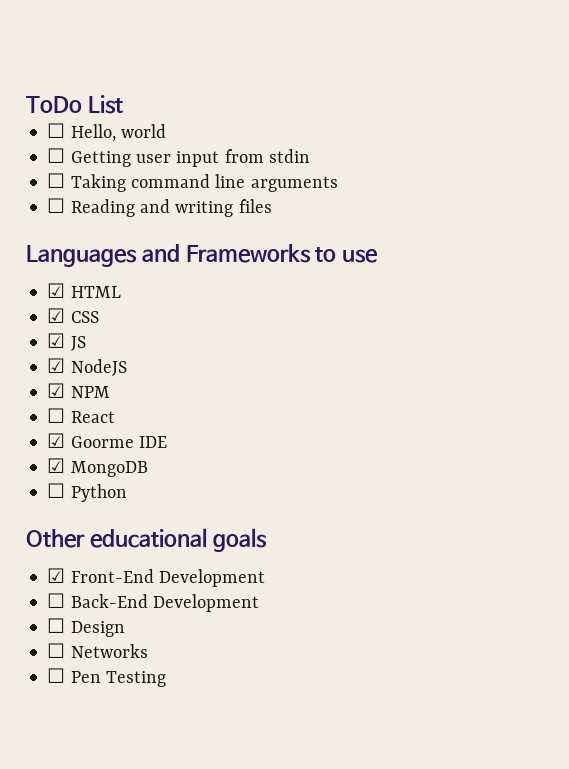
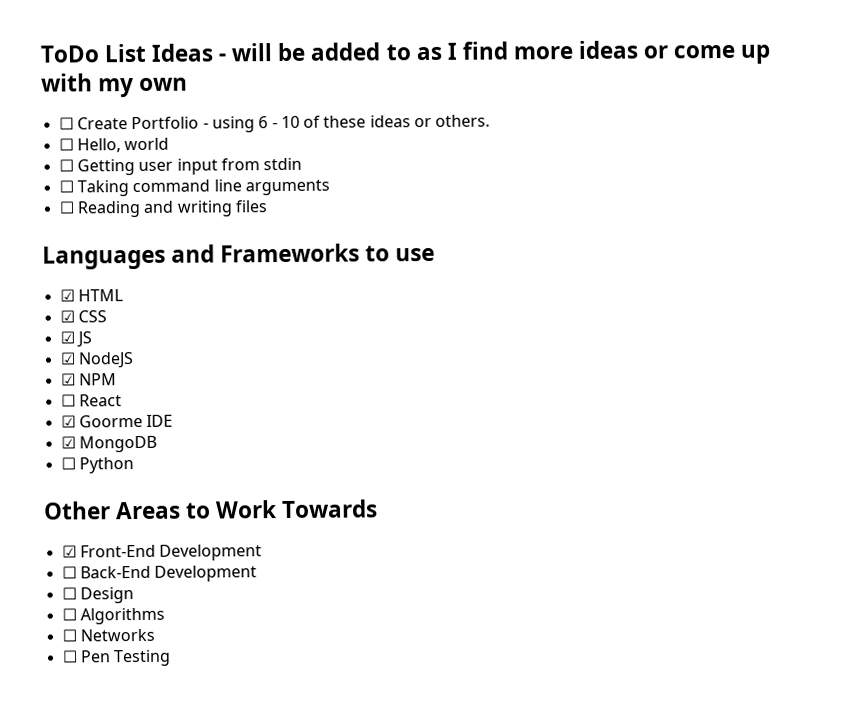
(123, 104) none -> [151,40,772,64] [41,73,189,98] [58,114,491,133] Ideas - will be added to as I find more ideas or come up with my own // ☐ Create Portfolio - using 6 - 10 of these ideas or others.
[89,528,267,552] educational goals -> [115,499,379,520] Areas to Work Towards
(125, 629) none -> [61,607,165,625] // ☐ Algorithms

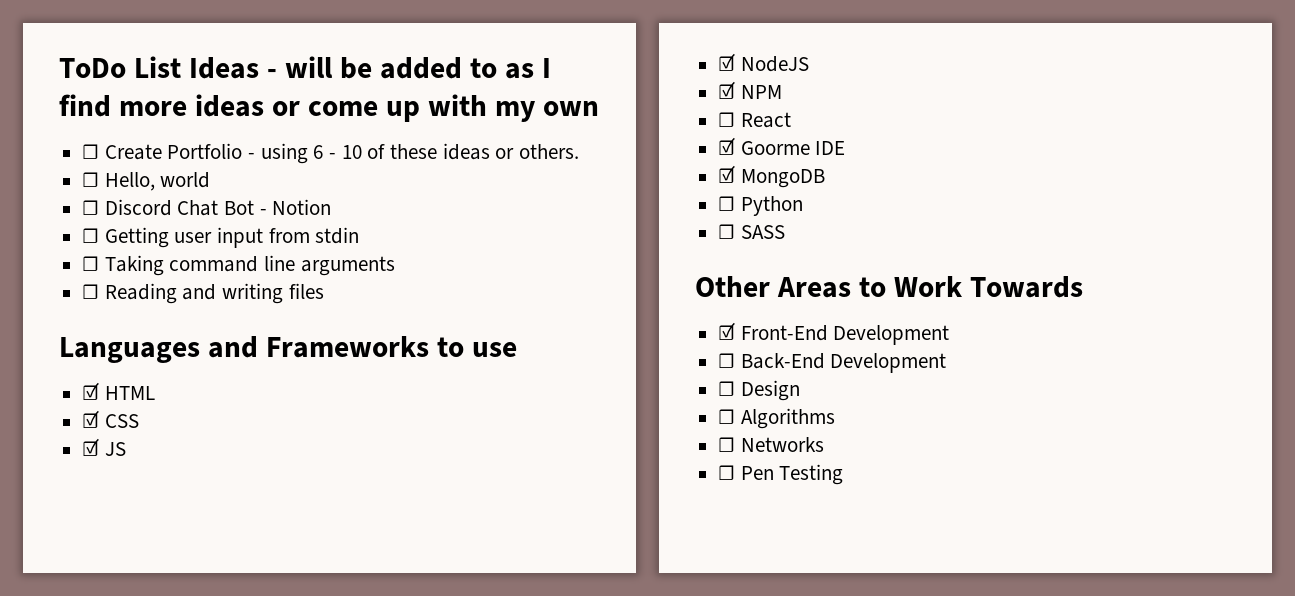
(170, 144) none -> [82,199,332,216] // ☐ Discord Chat Bot - Notion
(134, 465) none -> [718,224,785,239] // ☐ SASS

